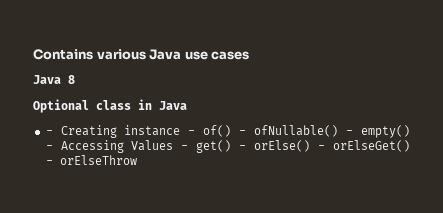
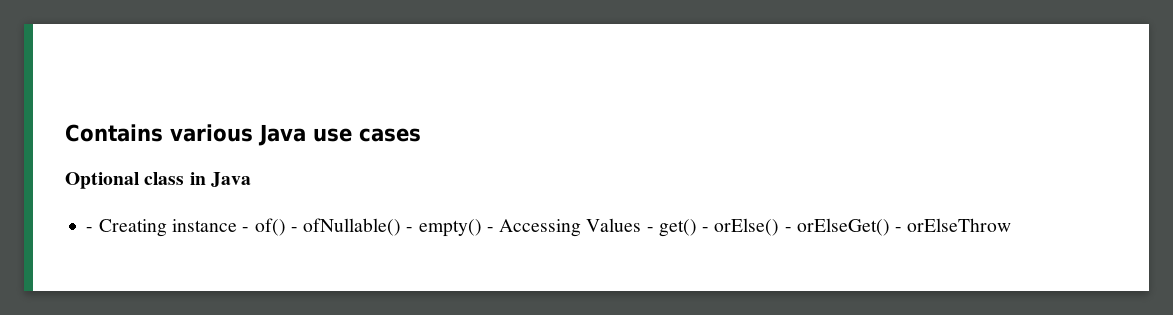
[33,75,75,84] // Java 8 -> (421, 135) none

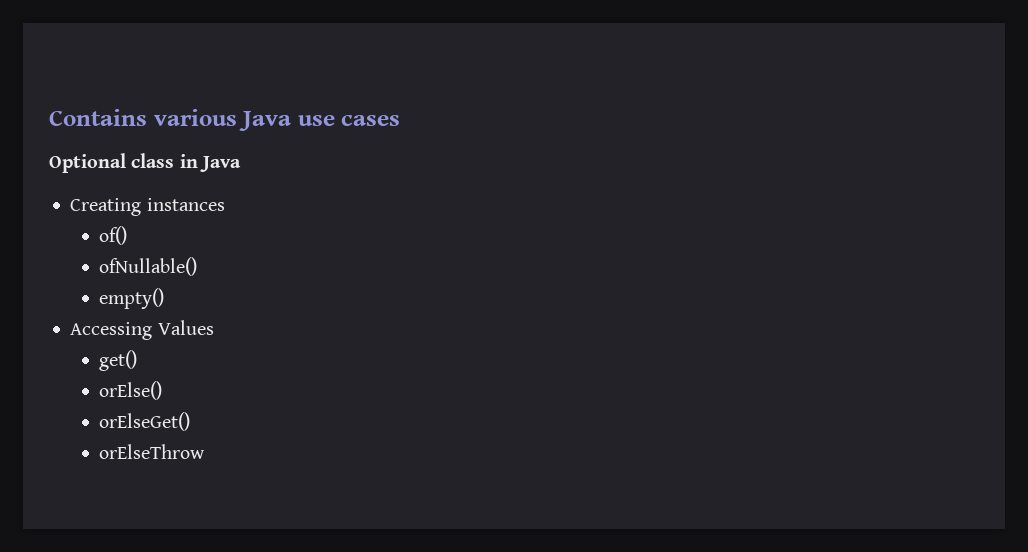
[86,219,250,237] - Creating instance - -> [70,198,225,216] Creating instances //
[290,227,298,232] - -> (128, 235) //
[406,227,414,232] - -> (198, 266) //
[486,227,494,232] - -> (165, 298) //
[646,227,654,232] - -> (214, 327) //
[702,227,710,232] - -> (138, 360) //
[784,227,792,232] - -> (163, 390) //
[895,227,903,232] - -> (191, 421) //

